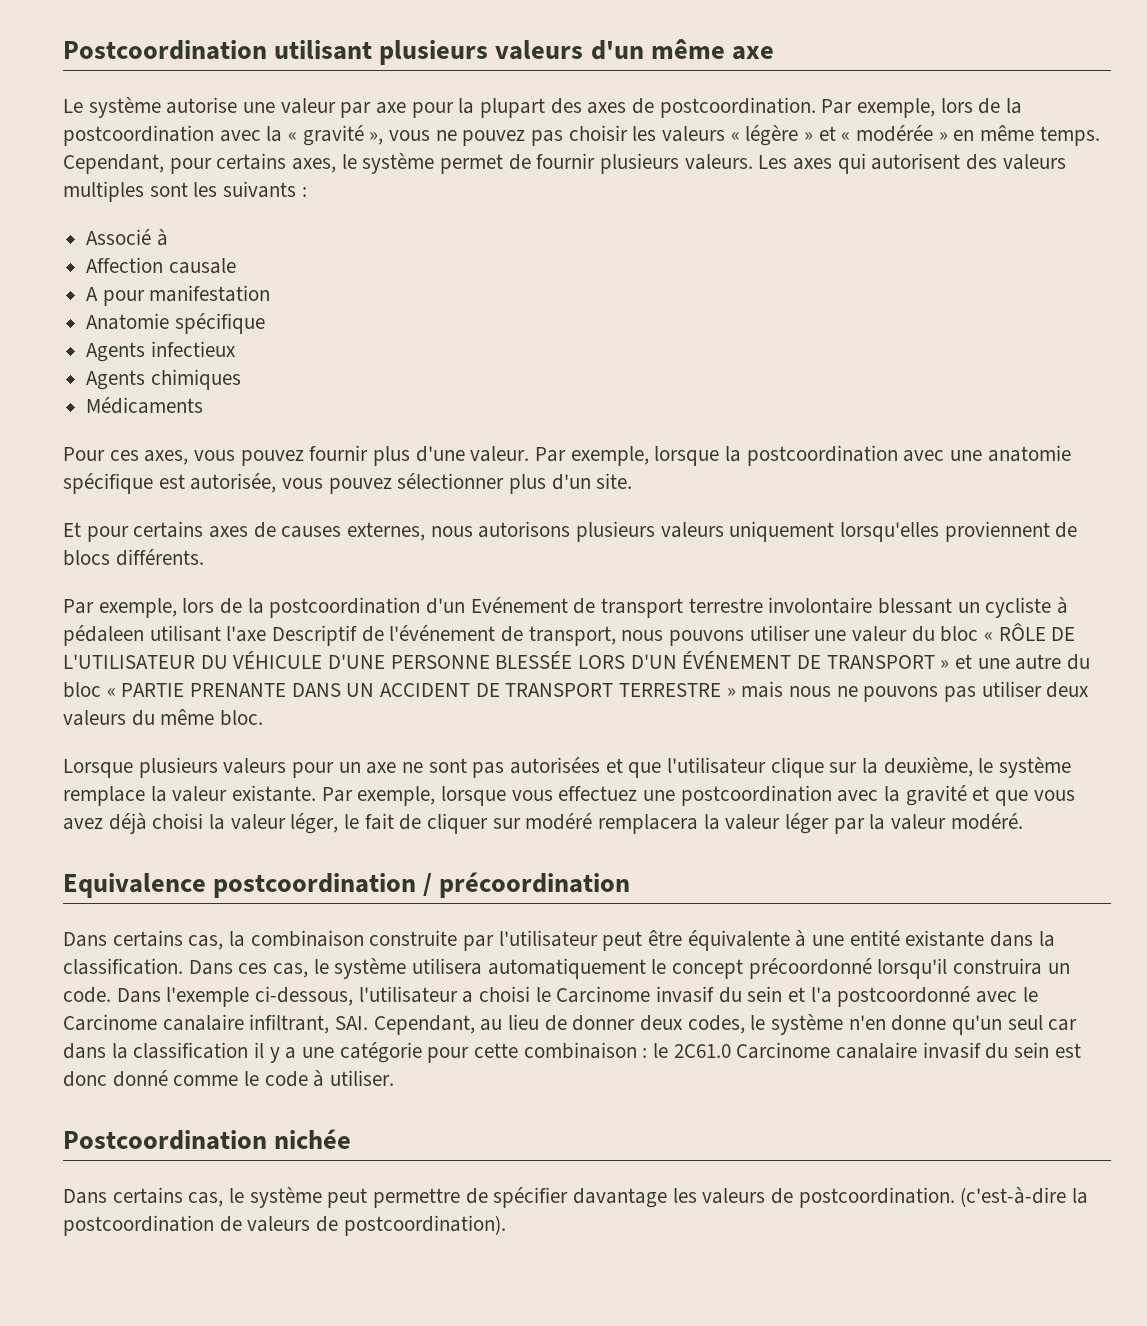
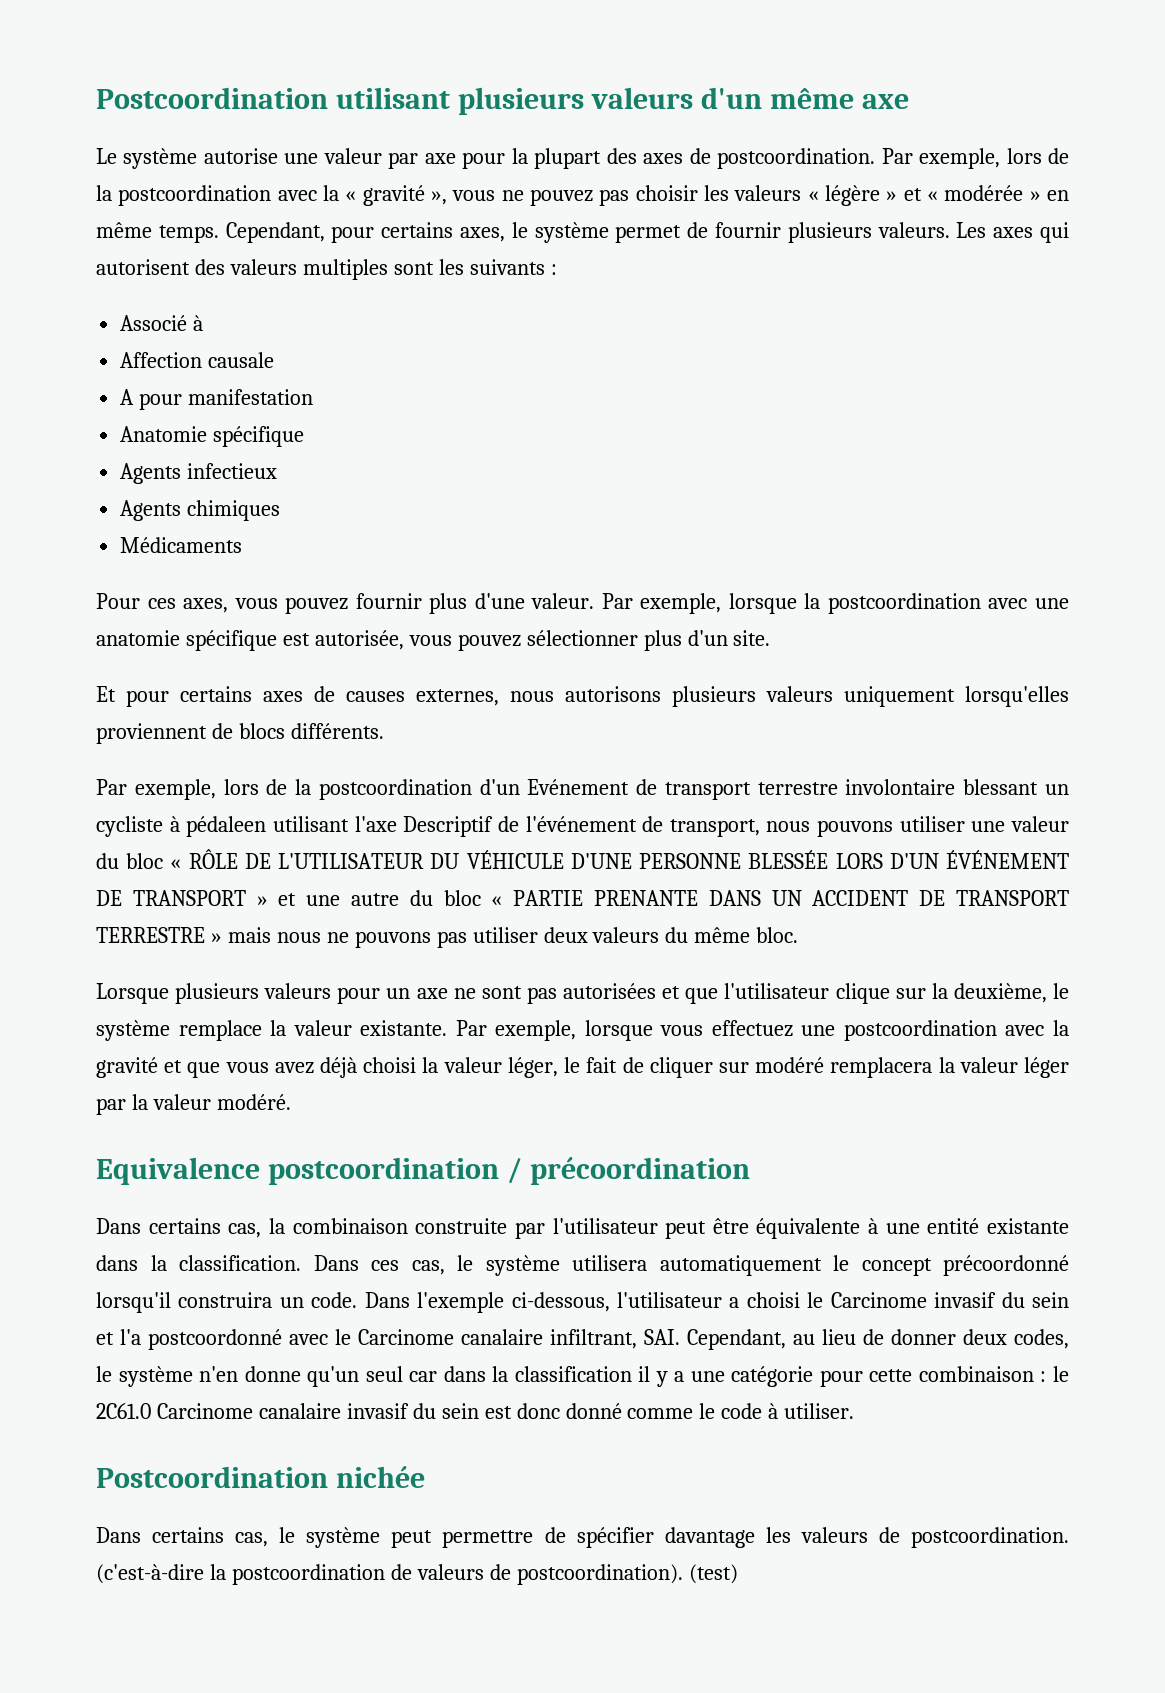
(506, 1225) none -> [688,1564,738,1584] (test)

